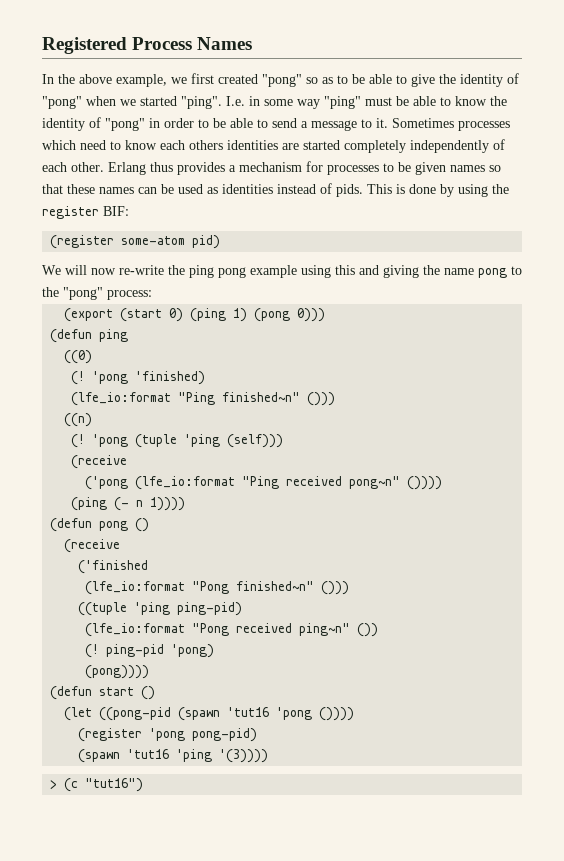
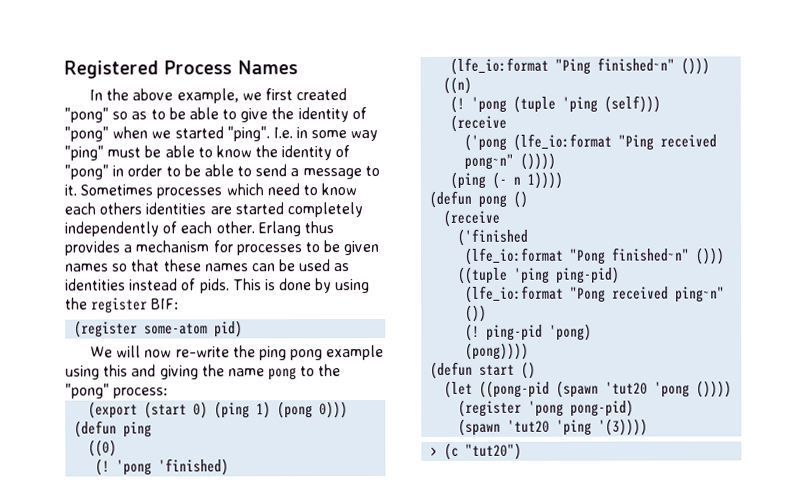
[227,707,270,717] 'tut16 -> [605,381,649,395] 'tut20
[127,749,170,759] 'tut16 -> [507,419,551,433] 'tut20
[85,778,144,792] "tut16") -> [465,442,523,460] "tut20")

